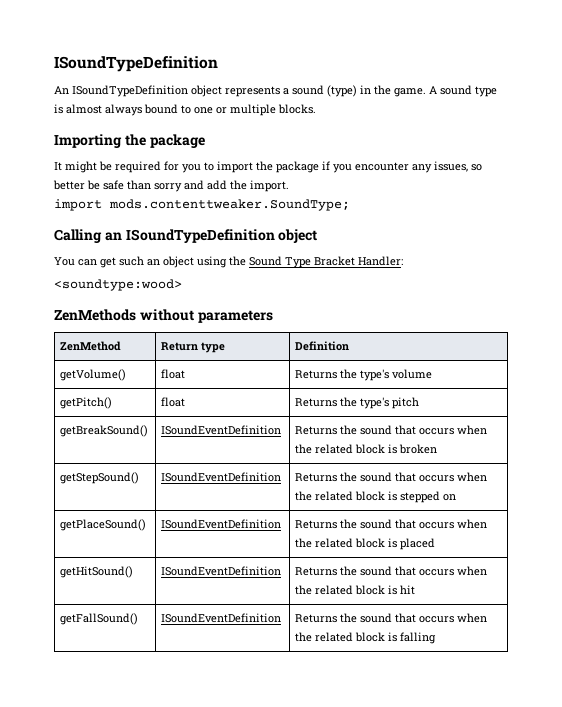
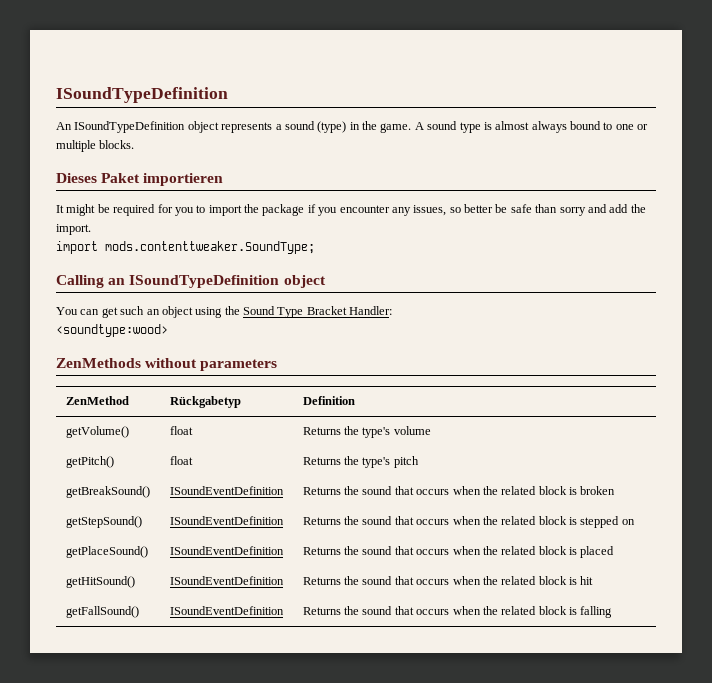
[54,134,205,148] Importing the package -> [56,173,224,186] Dieses Paket importieren
[161,342,226,353] Return type -> [169,396,241,408] Rückgabetyp

